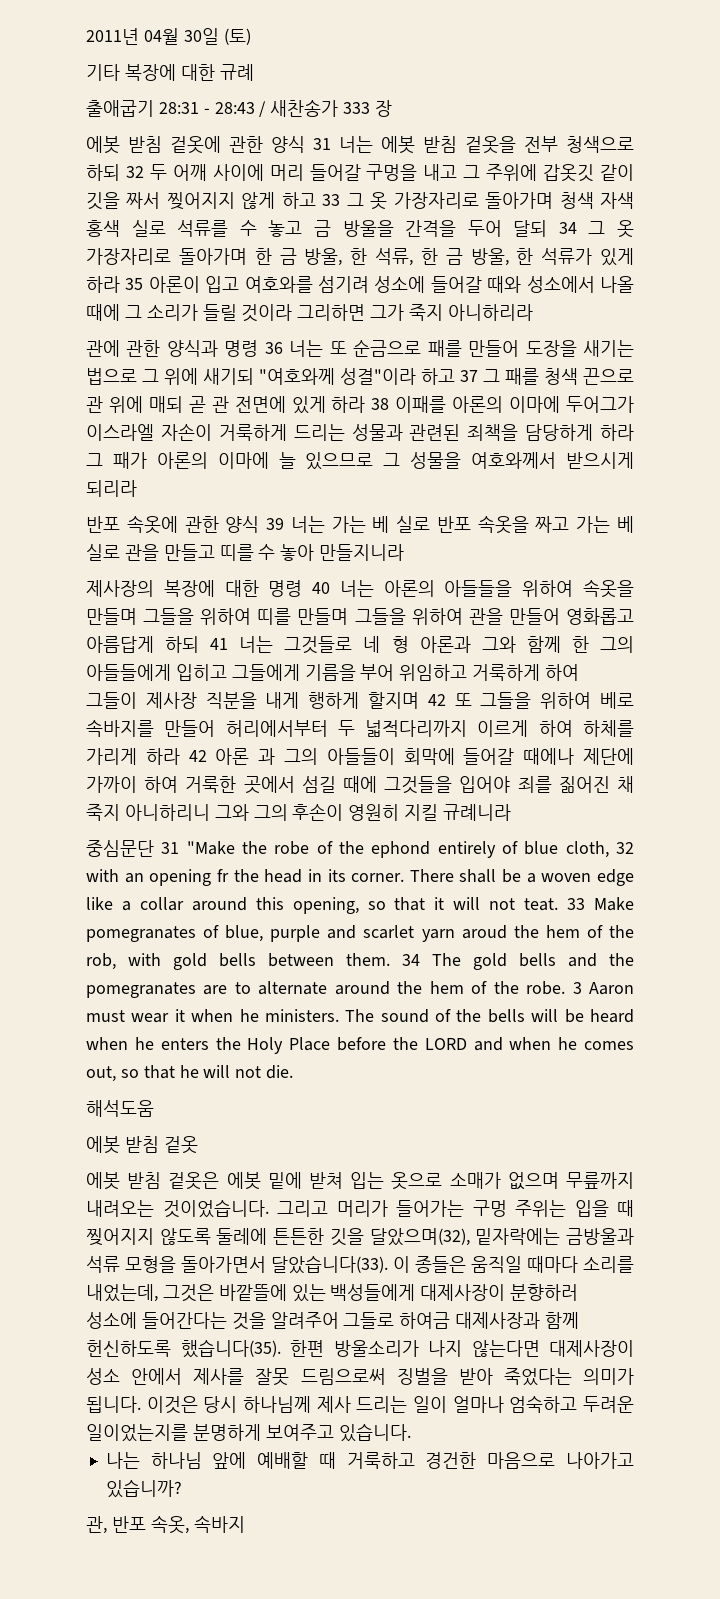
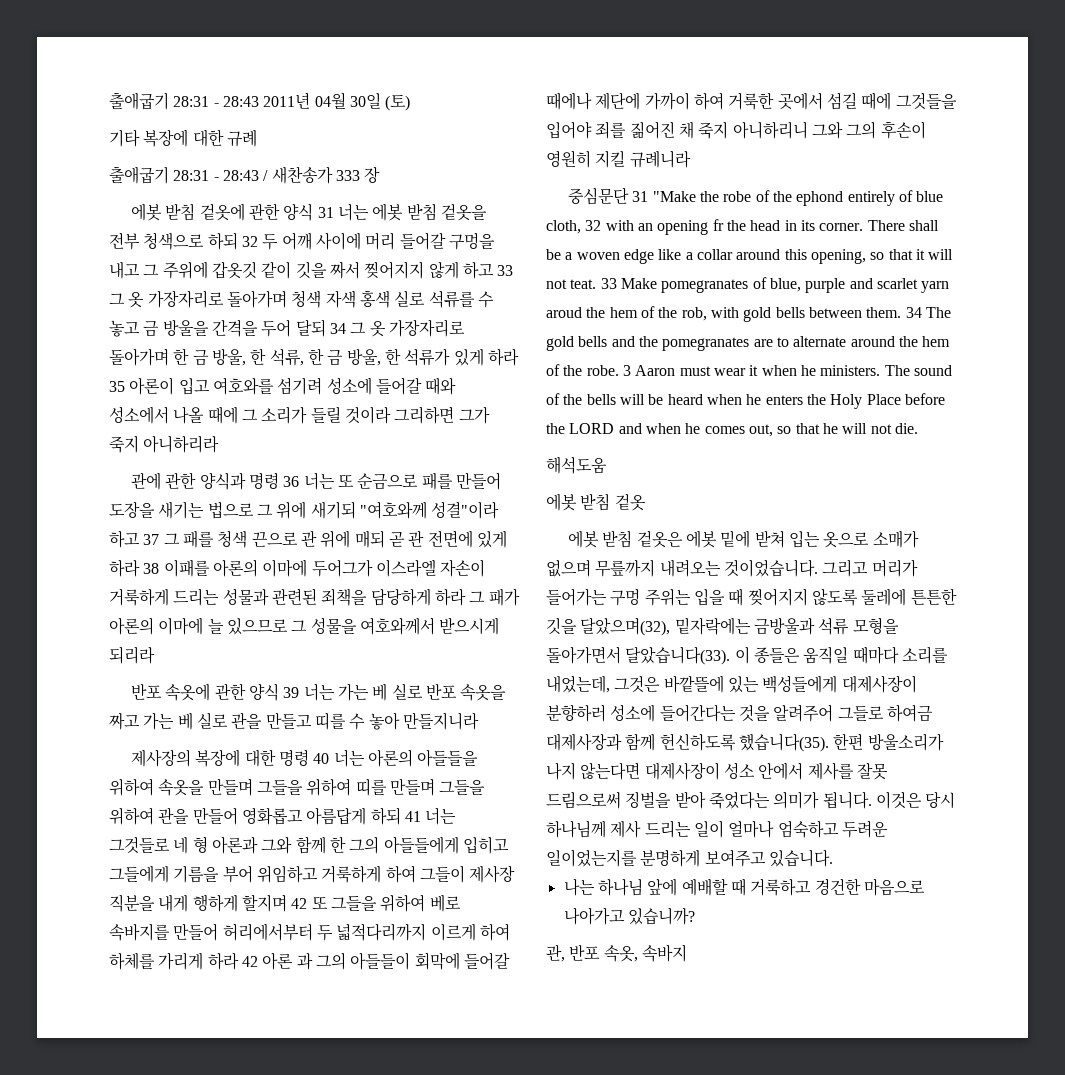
(86, 36) none -> [109,92,259,110] 출애굽기 28:31 - 28:43

